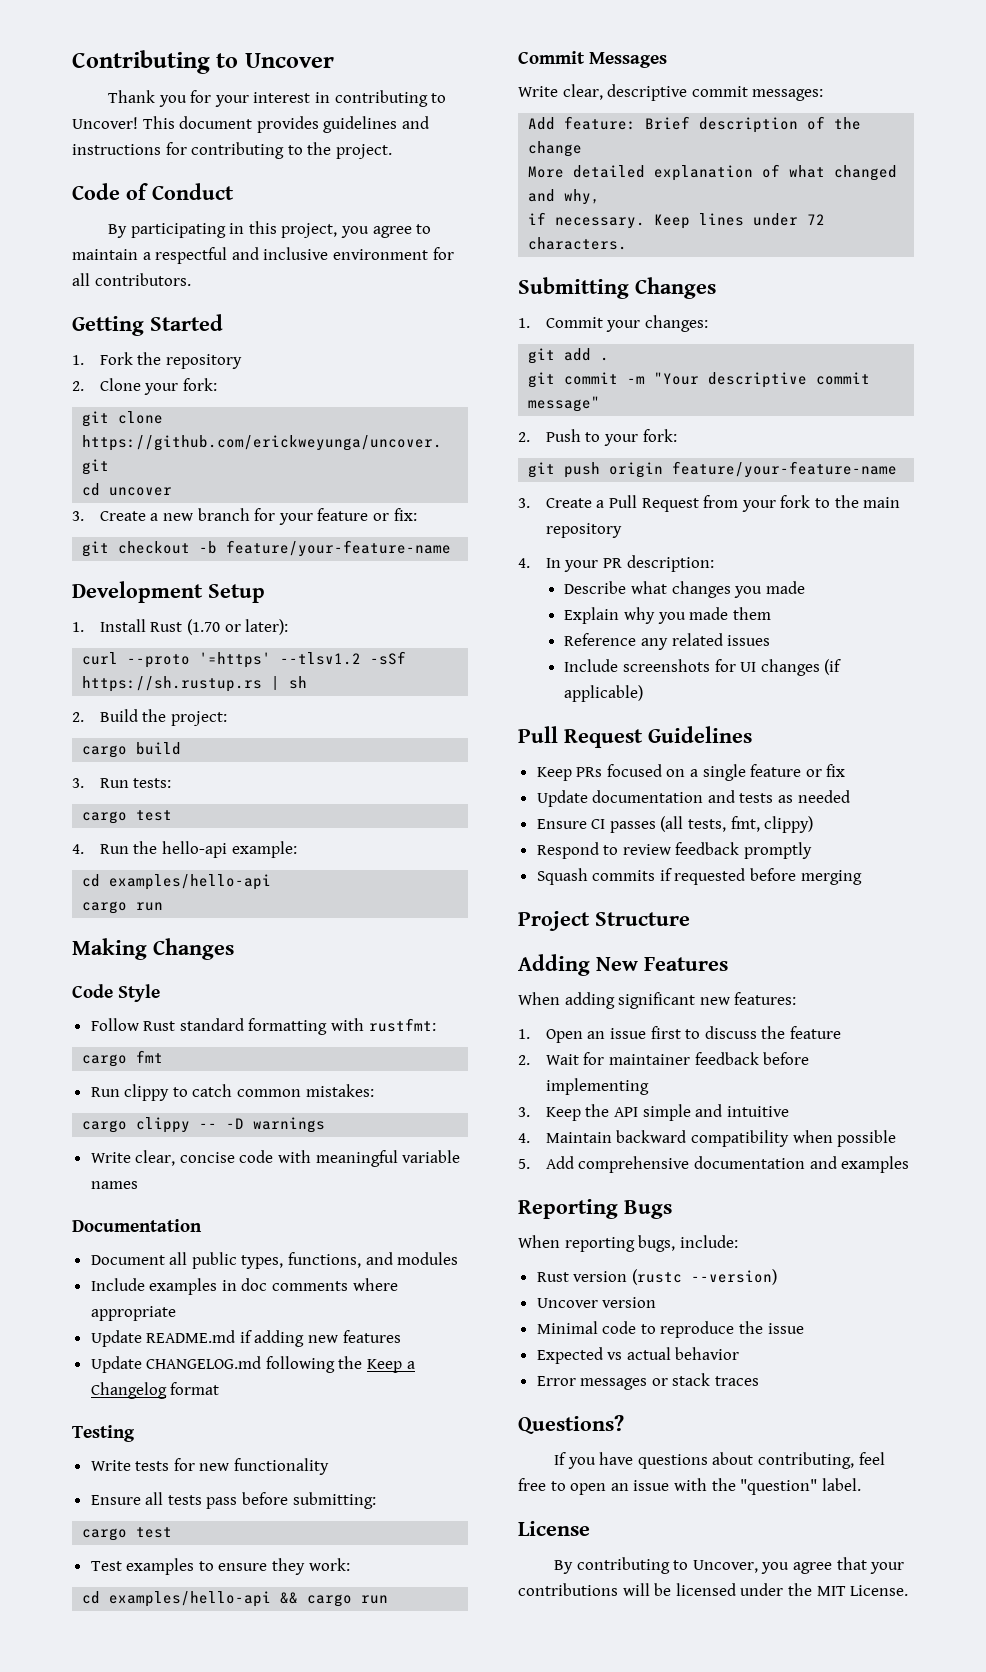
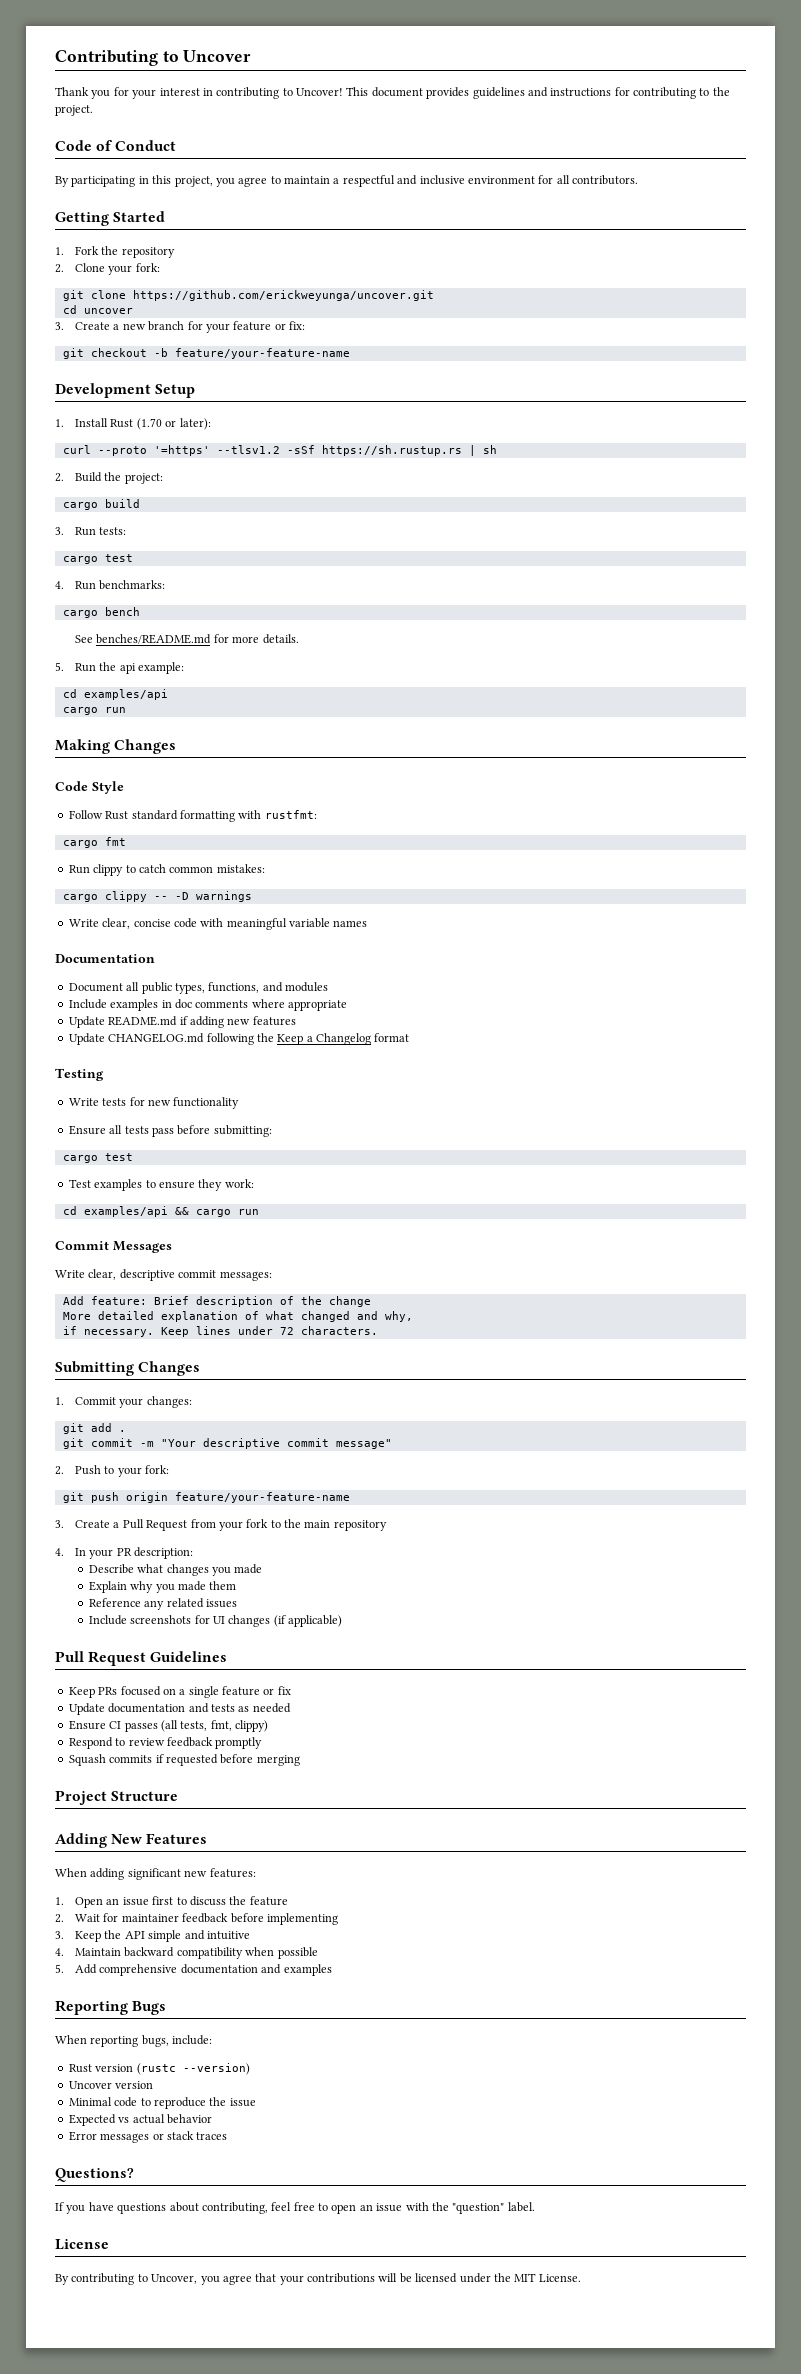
[133,841,227,858] the hello-api -> [99,580,166,590] [62,607,140,618] [75,634,299,644] [55,662,136,674] benchmarks: // cargo bench // See benches/README.md for more details. // 5. Run the api
[109,874,272,890] examples/hello-api -> [83,689,168,700] examples/api
[109,1591,272,1607] examples/hello-api -> [83,1206,168,1217] examples/api

